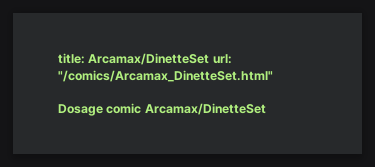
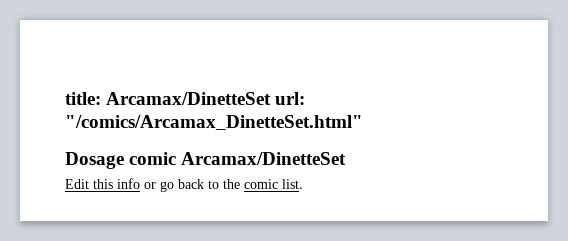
(266, 109) none -> [65,178,303,192] // Edit this info or go back to the comic list.

